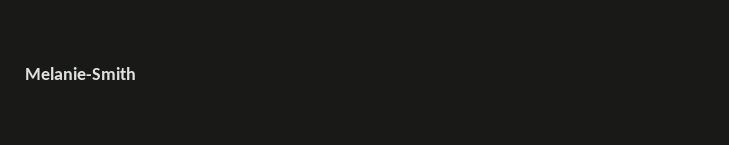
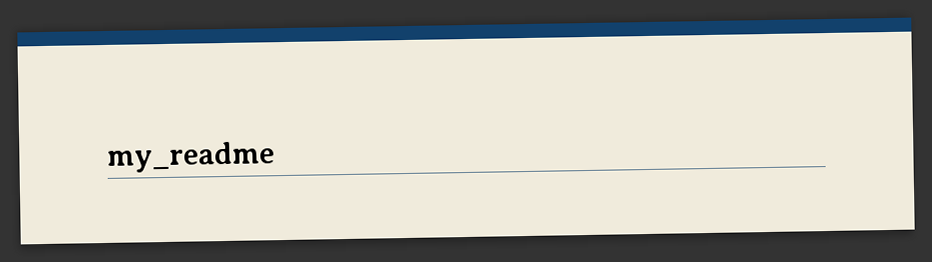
[25,67,136,80] Melanie-Smith -> [107,141,275,173] my_readme

